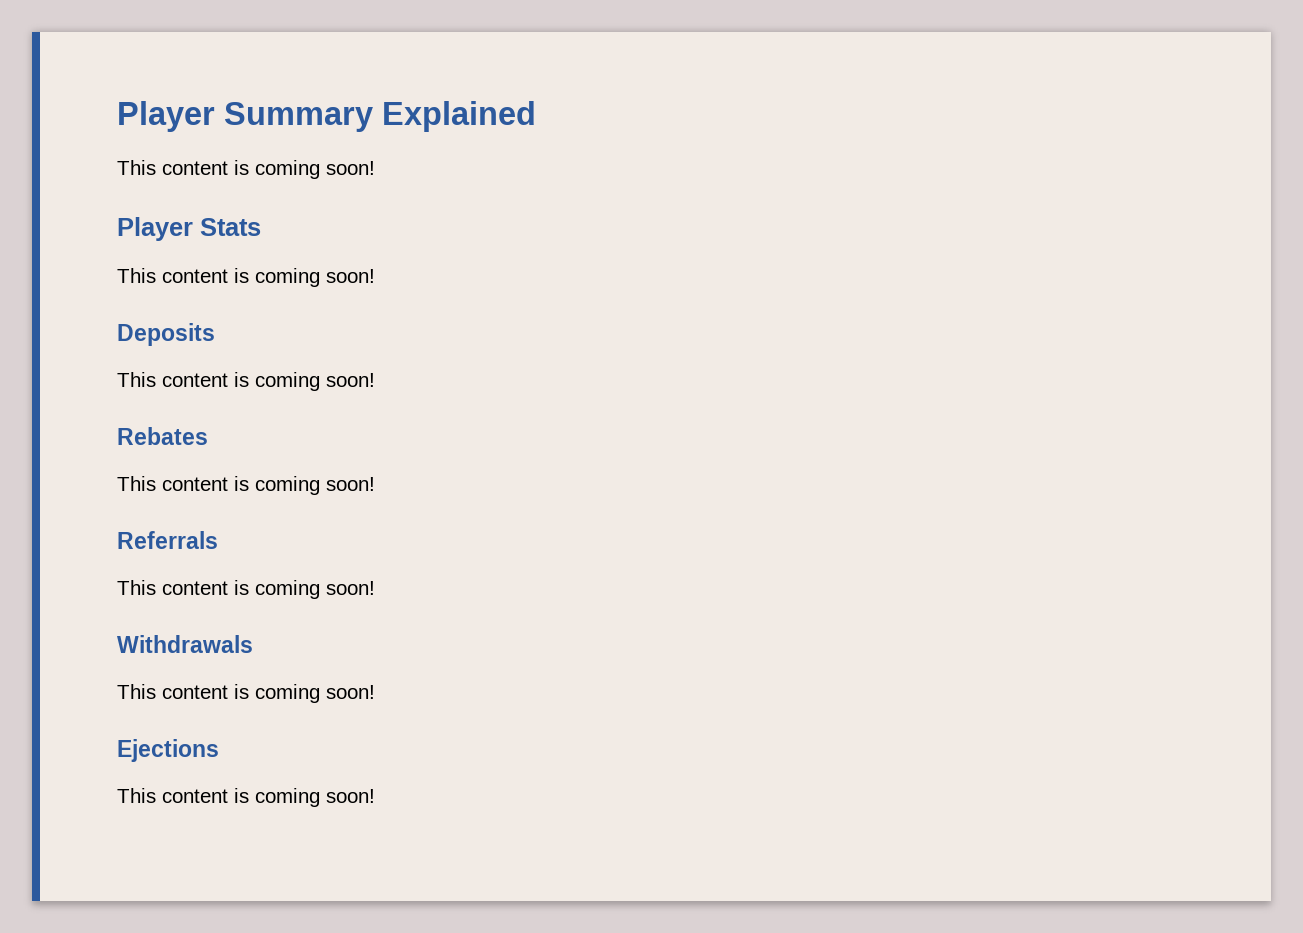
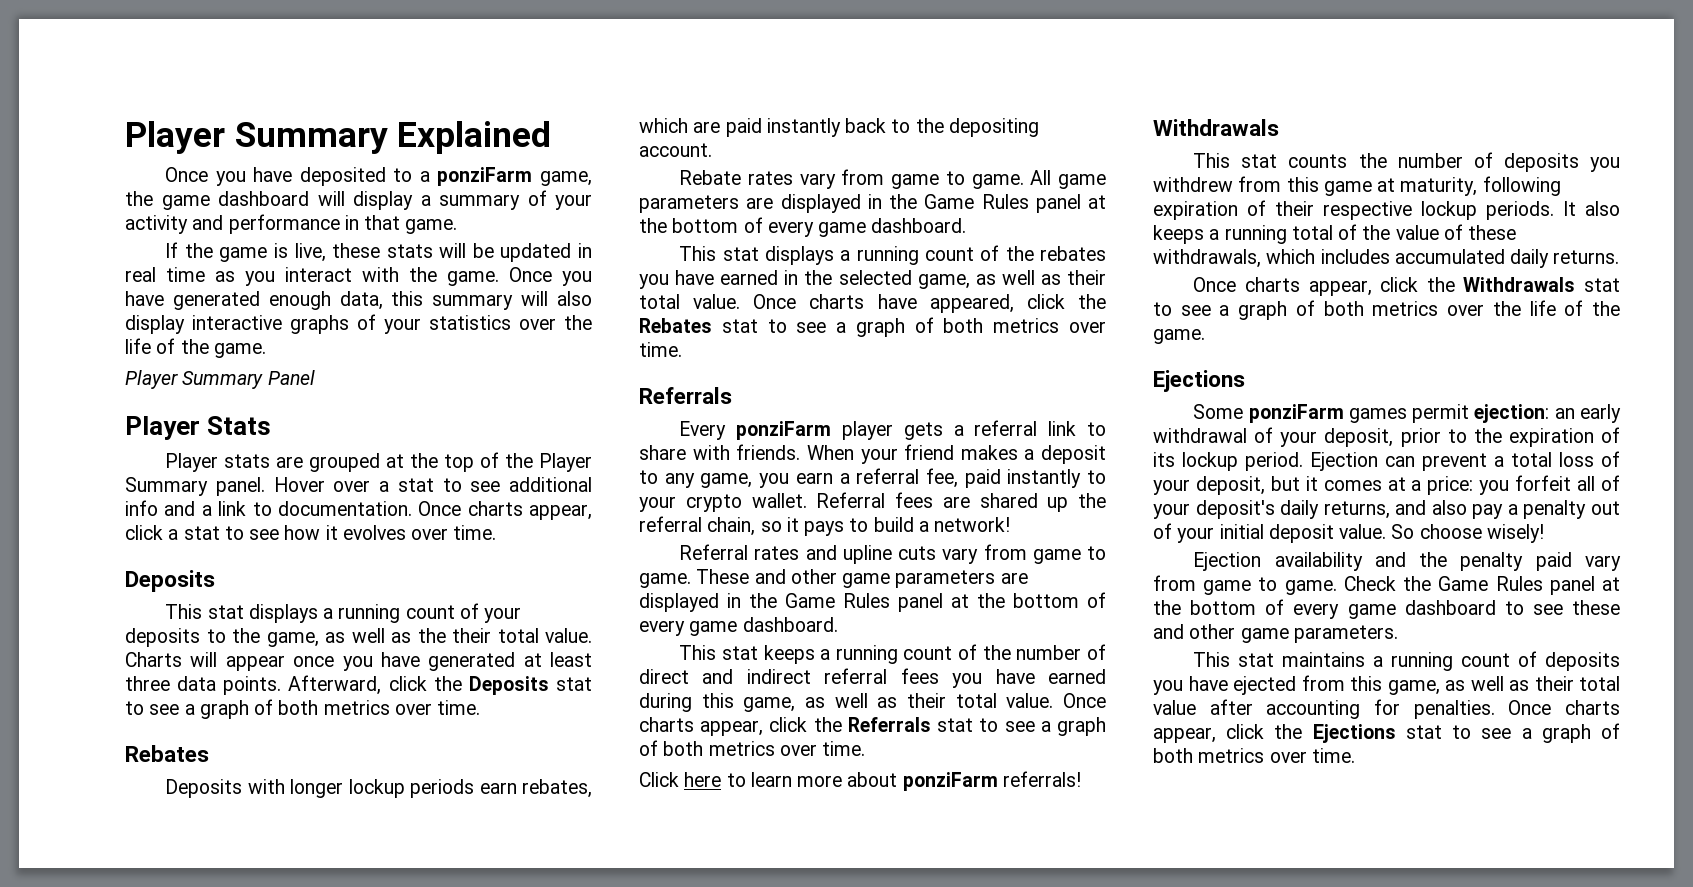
[117,160,375,179] [117,217,261,241] [117,268,375,287] [117,323,215,346] [117,372,375,391] [117,427,208,445] [117,476,375,495] [117,531,218,549] [117,580,375,599] [117,635,253,653] [117,684,375,703] [117,739,219,762] [117,788,375,807] This content is coming soon! // Player Stats // This content is coming soon! // Deposits // This content is coming soon! // Rebates // This content is coming soon! // Referrals // This content is coming soon! // Withdrawals // This content is coming soon! // Ejections // This content is coming soon! -> [165,167,592,186] [125,190,592,210] [125,214,458,234] [165,242,592,262] [125,267,592,286] [125,291,592,310] [125,314,592,334] [125,338,266,358] [125,370,315,389] [125,416,272,440] [165,452,592,472] [125,477,592,496] [125,500,592,520] [125,525,497,540] [125,570,215,592] [165,603,522,623] [125,628,592,647] [125,652,592,671] [125,675,593,695] [125,699,481,719] [125,745,209,762] [165,779,592,798] [639,118,1039,137] [639,143,712,157] [679,169,1106,189] [639,194,1106,213] [639,217,967,237] [679,245,1106,265] [639,270,1106,289] [639,294,1106,313] [639,317,1106,337] [639,342,682,357] [639,387,732,404] [679,420,1106,440] [639,444,1106,464] [639,468,1106,488] [639,492,1106,512] [639,516,1011,536] [679,544,1106,564] [639,569,1028,588] [639,592,1106,612] [639,617,838,636] [679,644,1106,664] [639,668,1106,688] [639,693,1106,712] [639,717,1106,736] [639,740,866,756] [639,771,1081,791] [1153,119,1279,136] [1193,152,1620,172] [1153,176,1561,196] [1153,200,1620,220] [1153,224,1517,244] [1153,249,1620,268] [1193,277,1620,296] [1153,300,1620,320] [1153,329,1205,344] [1153,370,1245,392] [1193,404,1621,423] [1153,427,1620,447] [1153,451,1620,471] [1153,475,1620,495] [1153,500,1620,519] [1153,523,1544,543] [1193,552,1621,571] [1153,575,1620,595] [1153,599,1620,619] [1153,624,1398,643] [1193,651,1620,671] [1153,675,1620,695] [1153,699,1620,719] [1153,723,1620,743] [1153,748,1355,763] Once you have deposited to a ponziFarm game, the game dashboard will display a summary of your activity and performance in that game. // If the game is live, these stats will be updated in real time as you interact with the game. Once you have generated enough data, this summary will also display interactive graphs of your statistics over the life of the game. // Player Summary Panel // Player Stats // Player stats are grouped at the top of the Player Summary panel. Hover over a stat to see additional info and a link to documentation. Once charts appear, click a stat to see how it evolves over time. // Deposits // This stat displays a running count of your deposits to the game, as well as the their total value. Charts will appear once you have generated at least three data points. Afterward, click the Deposits stat to see a graph of both metrics over time. // Rebates // Deposits with longer lockup periods earn rebates, which are paid instantly back to the depositing account. // Rebate rates vary from game to game. All game parameters are displayed in the Game Rules panel at the bottom of every game dashboard. // This stat displays a running count of the rebates you have earned in the selected game, as well as their total value. Once charts have appeared, click the Rebates stat to see a graph of both metrics over time. // Referrals // Every ponziFarm player gets a referral link to share with friends. When your friend makes a deposit to any game, you earn a referral fee, paid instantly to your crypto wallet. Referral fees are shared up the referral chain, so it pays to build a network! // Referral rates and upline cuts vary from game to game. These and other game parameters are displayed in the Game Rules panel at the bottom of every game dashboard. // This stat keeps a running count of the number of direct and indirect referral fees you have earned during this game, as well as their total value. Once charts appear, click the Referrals stat to see a graph of both metrics over time. // Click here to learn more about ponziFarm referrals! // Withdrawals // This stat counts the number of deposits you withdrew from this game at maturity, following expiration of their respective lockup periods. It also keeps a running total of the value of these withdrawals, which includes accumulated daily returns. // Once charts appear, click the Withdrawals stat to see a graph of both metrics over the life of the game. // Ejections // Some ponziFarm games permit ejection: an early withdrawal of your deposit, prior to the expiration of its lockup period. Ejection can prevent a total loss of your deposit, but it comes at a price: you forfeit all of your deposit's daily returns, and also pay a penalty out of your initial deposit value. So choose wisely! // Ejection availability and the penalty paid vary from game to game. Check the Game Rules panel at the bottom of every game dashboard to see these and other game parameters. // This stat maintains a running count of deposits you have ejected from this game, as well as their total value after accounting for penalties. Once charts appear, click the Ejections stat to see a graph of both metrics over time.

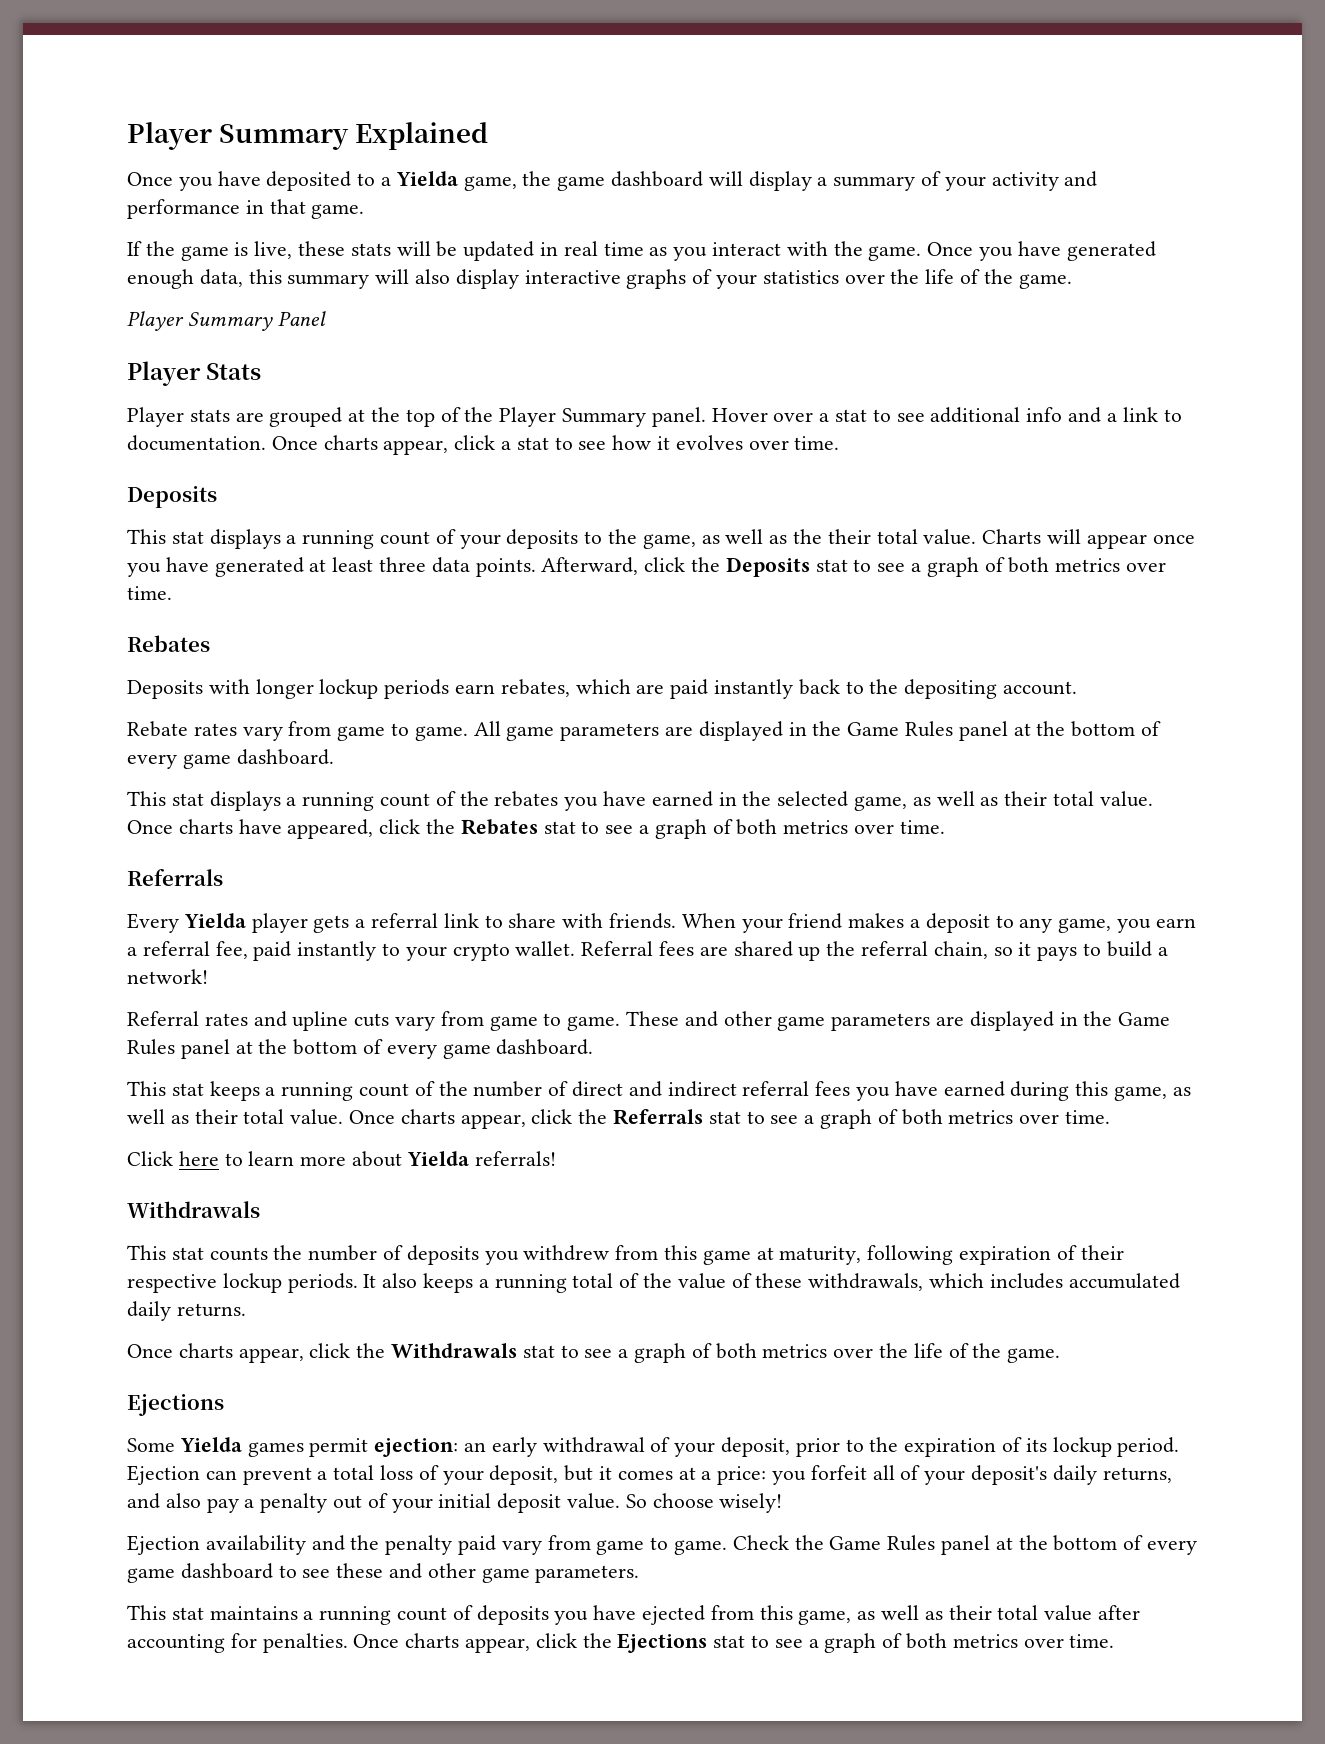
[437,167,533,186] ponziFarm -> [395,171,458,186] Yielda
[736,421,832,440] ponziFarm -> [183,913,246,928] Yielda
[902,772,998,791] ponziFarm -> [406,1151,469,1166] Yielda
[1248,404,1344,423] ponziFarm -> [179,1437,242,1452] Yielda

